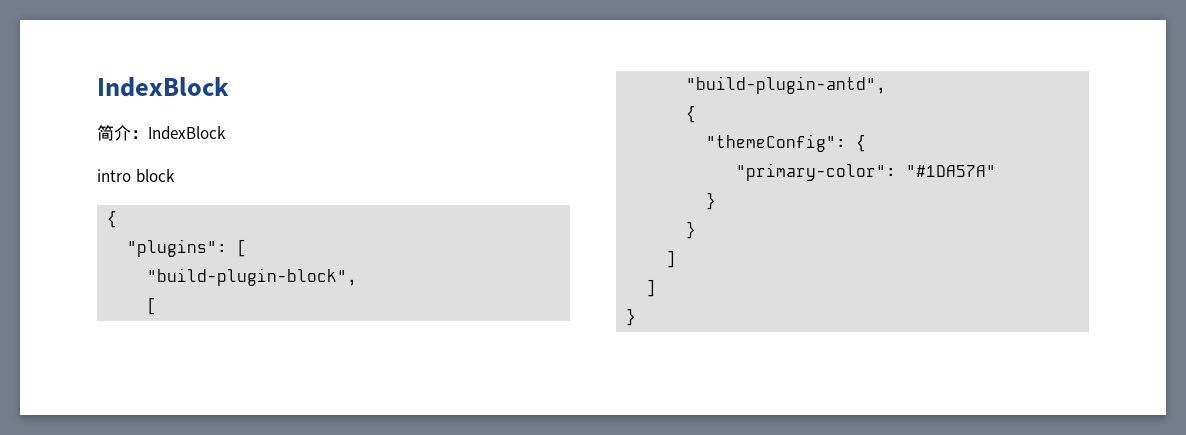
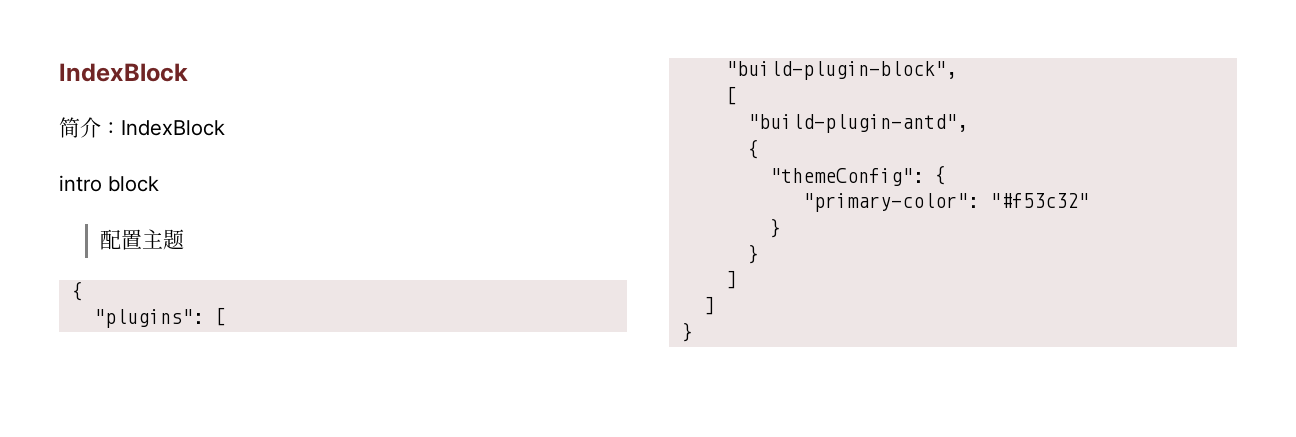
(175, 176) none -> [99,229,184,250] // 配置主题
[906,165,997,177] "#1DA57A" -> [989,193,1089,208] "#f53c32"

